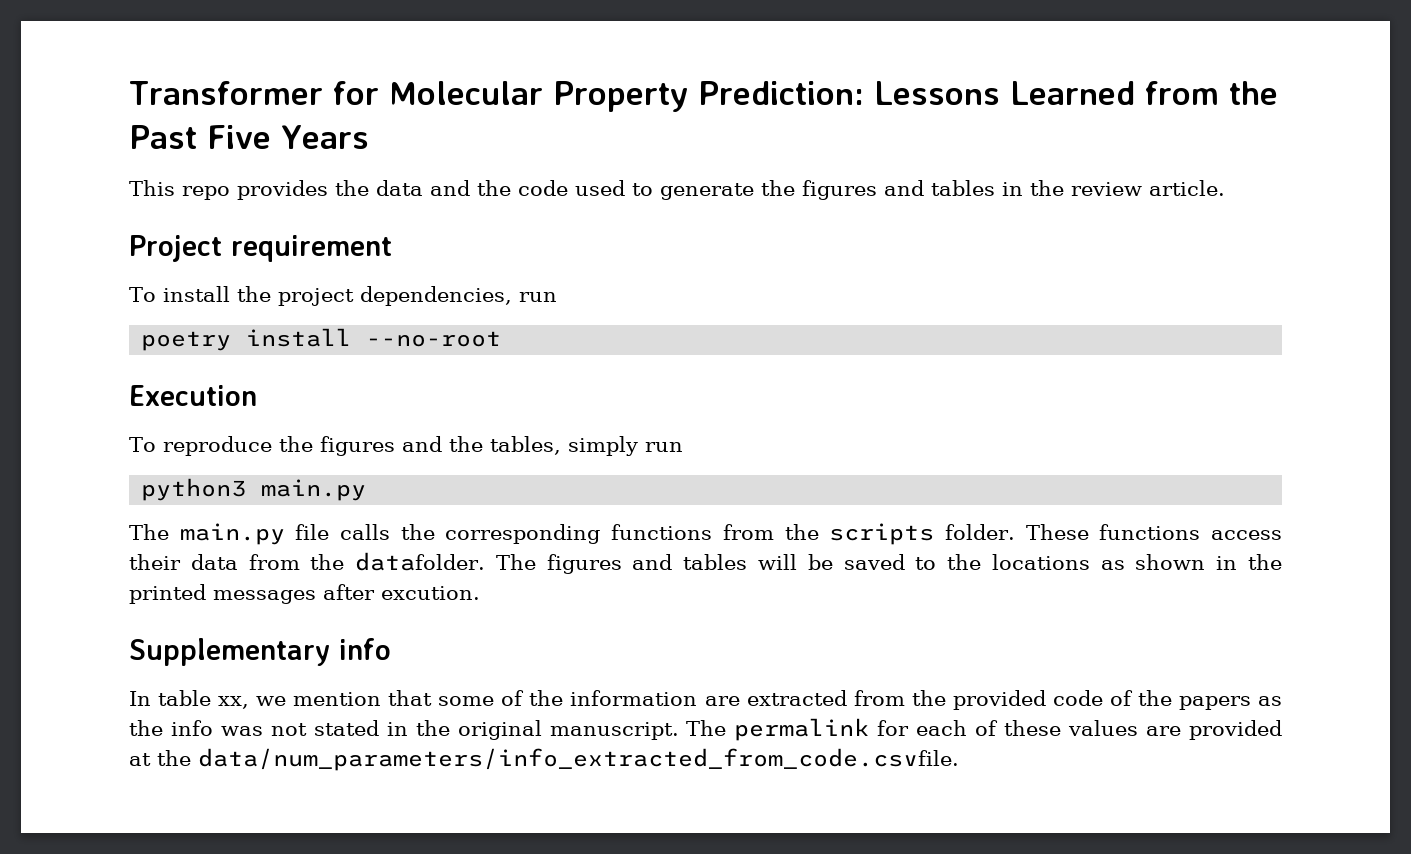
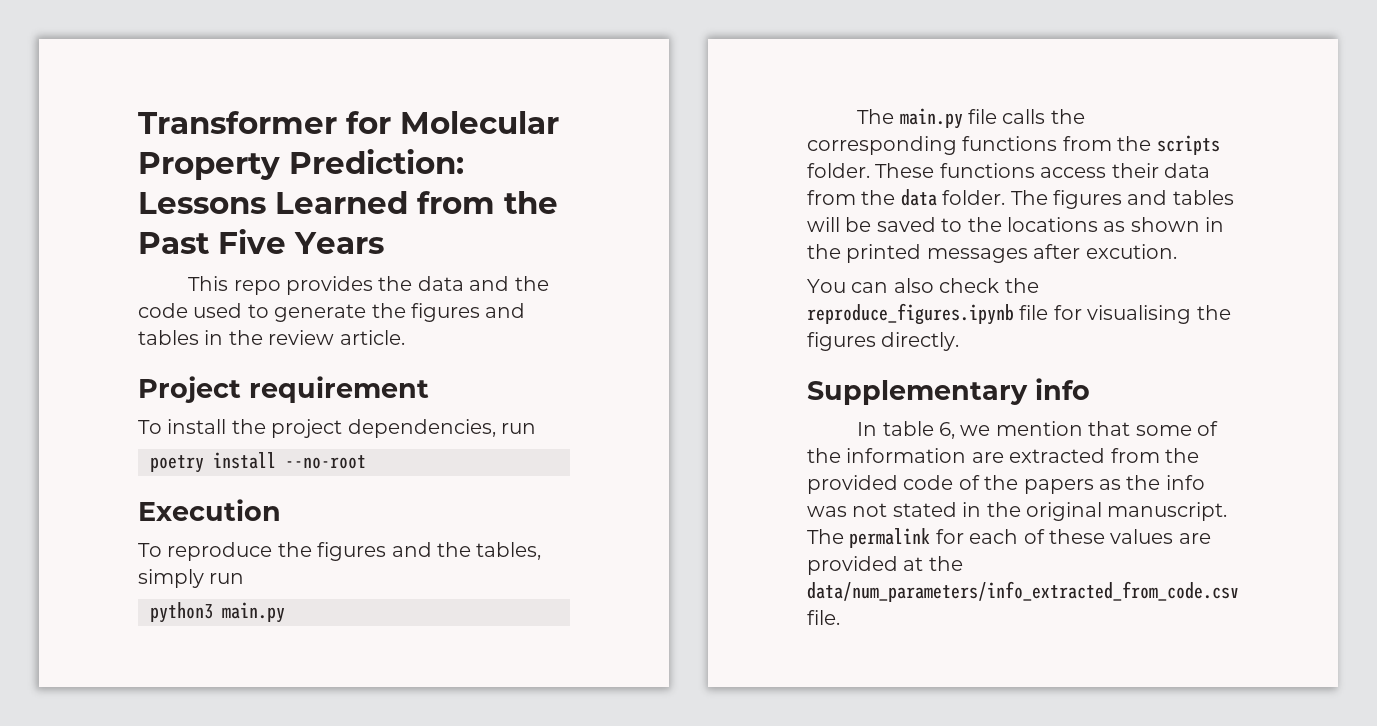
[355,552,486,571] datafolder. -> [900,189,1006,206] data folder.
(480, 593) none -> [807,278,1039,293] [807,303,1231,325] [807,332,960,351] // You can also check the reproduce_figures.ipynb file for visualising the figures directly.
[218,696,250,709] xx, -> [938,422,955,439] 6,

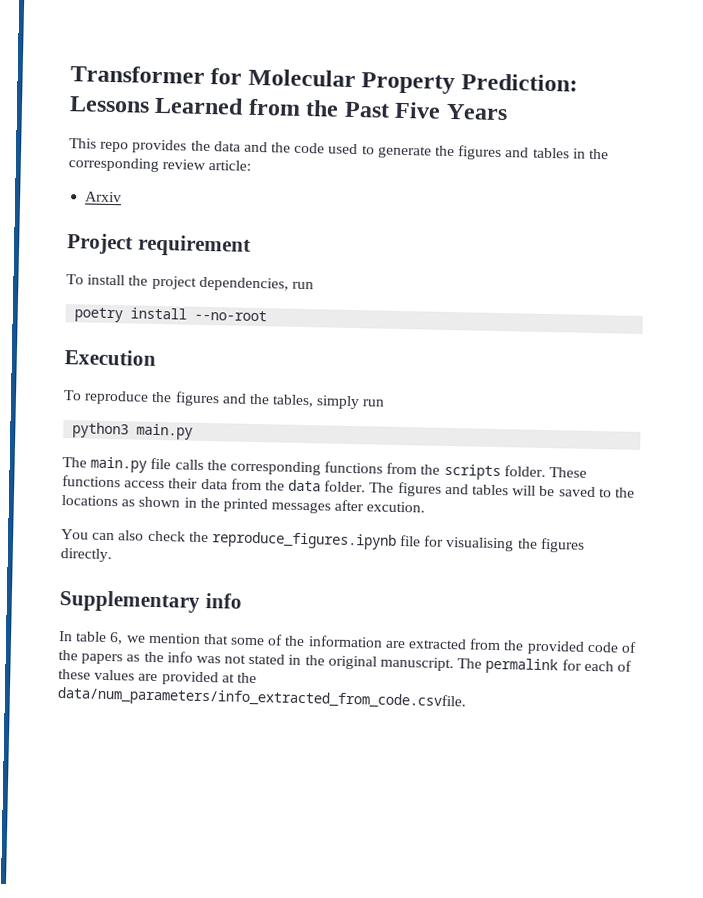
[268,330,405,345] review article. -> [68,157,252,172] [85,191,123,203] corresponding review article: // Arxiv

